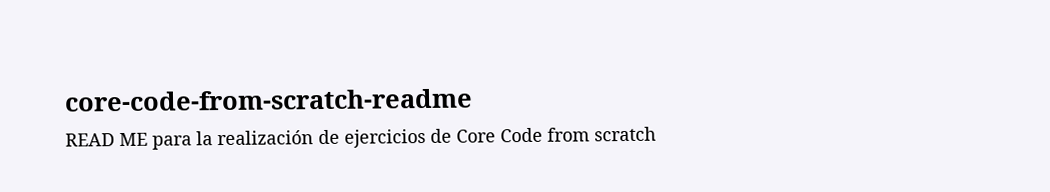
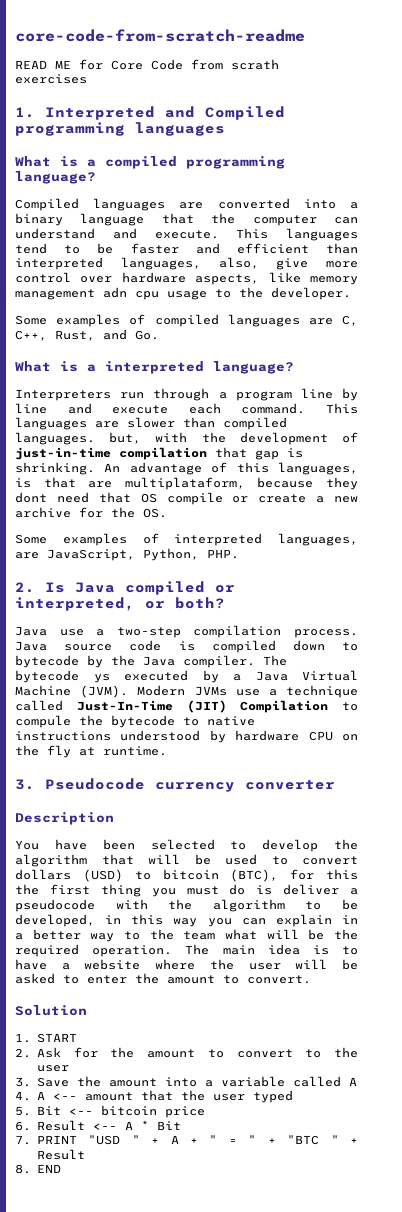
[152,126,656,150] para la realización de ejercicios de Core Code from scratch -> [79,59,279,70] [15,74,87,84] [15,106,285,120] [15,122,225,136] [15,156,285,169] [15,171,96,184] [15,198,358,211] [15,213,358,226] [15,228,358,241] [15,243,358,254] [15,257,358,270] [15,272,358,285] [15,287,351,300] [15,314,358,327] [15,329,159,341] [15,361,294,374] [15,388,358,401] [15,403,358,414] [15,417,287,430] [15,432,358,445] [15,447,303,460] [15,462,358,475] [15,477,358,490] [15,492,358,505] [15,507,167,518] [15,533,358,546] [15,548,239,561] [15,581,235,595] [15,597,225,611] [15,625,358,638] [15,640,358,653] [15,655,287,668] [15,670,358,683] [15,685,358,698] [15,700,358,713] [15,715,255,728] [15,730,358,743] [15,745,167,758] [15,778,335,792] [15,812,114,825] [15,839,358,852] [15,854,358,867] [15,869,358,882] [15,884,358,897] [15,899,358,912] [15,914,358,927] [15,929,358,942] [15,944,358,957] [15,959,358,970] [15,973,311,984] [15,1005,87,1016] [15,1033,77,1043] [15,1047,358,1058] [36,1065,69,1072] [15,1076,357,1087] [15,1090,293,1103] [15,1105,205,1118] [15,1120,181,1131] [15,1135,358,1145] [36,1149,85,1160] [15,1164,61,1174] for Core Code from scrath exercises // 1. Interpreted and Compiled programming languages // What is a compiled programming language? // Compiled languages are converted into a binary language that the computer can understand and execute. This languages tend to be faster and efficient than interpreted languages, also, give more control over hardware aspects, like memory management adn cpu usage to the developer. // Some examples of compiled languages are C, C++, Rust, and Go. // What is a interpreted language? // Interpreters run through a program line by line and execute each command. This languages are slower than compiled languages. but, with the development of just-in-time compilation that gap is shrinking. An advantage of this languages, is that are multiplataform, because they dont need that OS compile or create a new archive for the OS. // Some examples of interpreted languages, are JavaScript, Python, PHP. // 2. Is Java compiled or interpreted, or both? // Java use a two-step compilation process. Java source code is compiled down to bytecode by the Java compiler. The bytecode ys executed by a Java Virtual Machine (JVM). Modern JVMs use a technique called Just-In-Time (JIT) Compilation to compule the bytecode to native instructions understood by hardware CPU on the fly at runtime. // 3. Pseudocode currency converter // Description // You have been selected to develop the algorithm that will be used to convert dollars (USD) to bitcoin (BTC), for this the first thing you must do is deliver a pseudocode with the algorithm to be developed, in this way you can explain in a better way to the team what will be the required operation. The main idea is to have a website where the user will be asked to enter the amount to convert. // Solution // 1. START // 2. Ask for the amount to convert to the user // 3. Save the amount into a variable called A // 4. A <-- amount that the user typed // 5. Bit <-- bitcoin price // 6. Result <-- A * Bit // 7. PRINT "USD " + A + " = " + "BTC " + Result // 8. END

